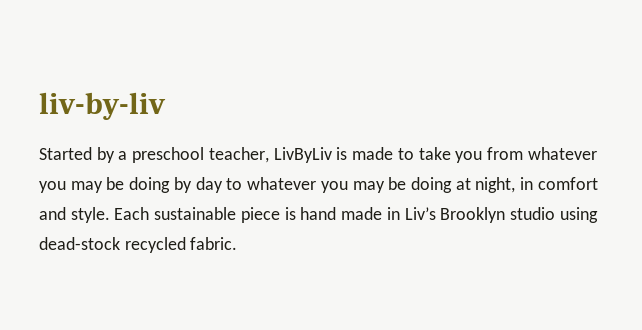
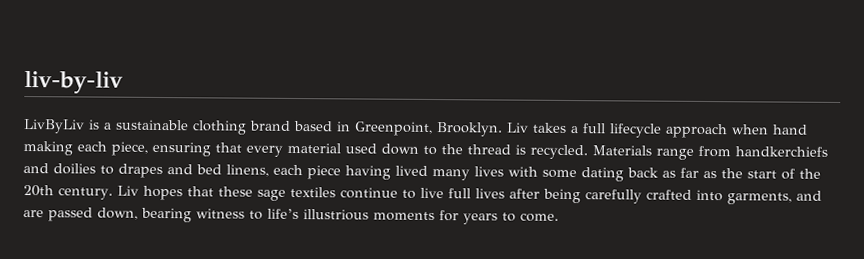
[39,147,597,163] [39,177,598,193] [39,207,598,223] [39,237,238,253] Started by a preschool teacher, LivByLiv is made to take you from whatever you may be doing by day to whatever you may be doing at night, in comfort and style. Each sustainable piece is hand made in Liv’s Brooklyn studio using dead-stock recycled fabric. -> [23,119,808,139] [23,141,828,160] [23,163,821,182] [23,185,822,205] [23,207,559,225] LivByLiv is a sustainable clothing brand based in Greenpoint, Brooklyn. Liv takes a full lifecycle approach when hand making each piece, ensuring that every material used down to the thread is recycled. Materials range from handkerchiefs and doilies to drapes and bed linens, each piece having lived many lives with some dating back as far as the start of the 20th century. Liv hopes that these sage textiles continue to live full lives after being carefully crafted into garments, and are passed down, bearing witness to life’s illustrious moments for years to come.

